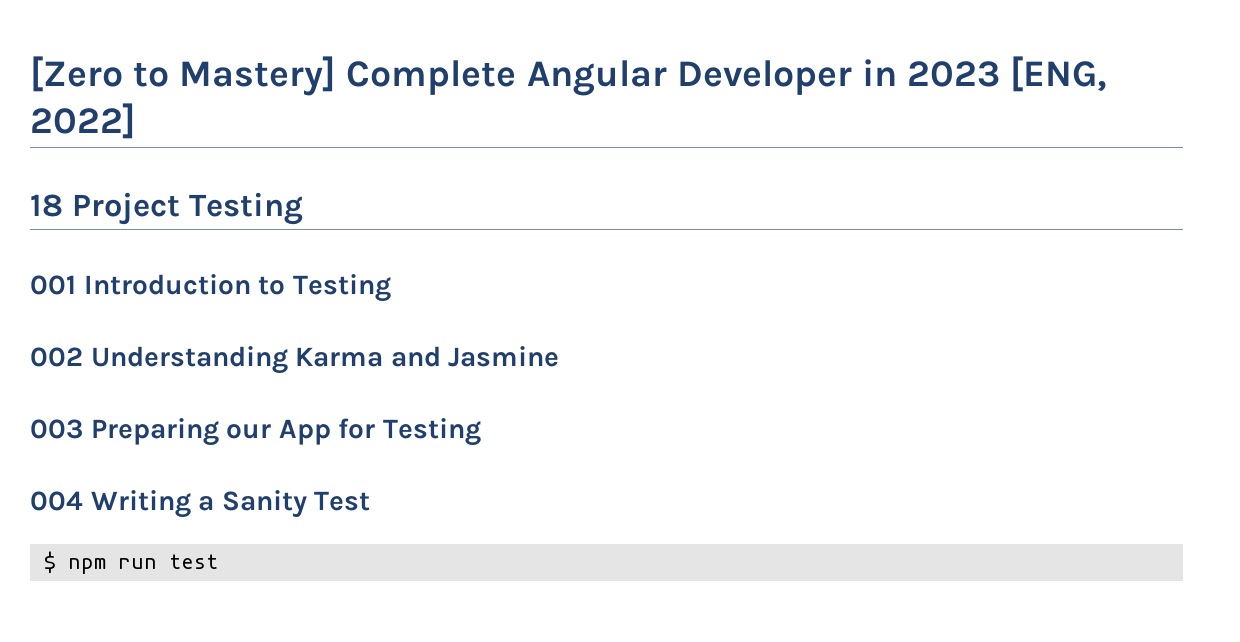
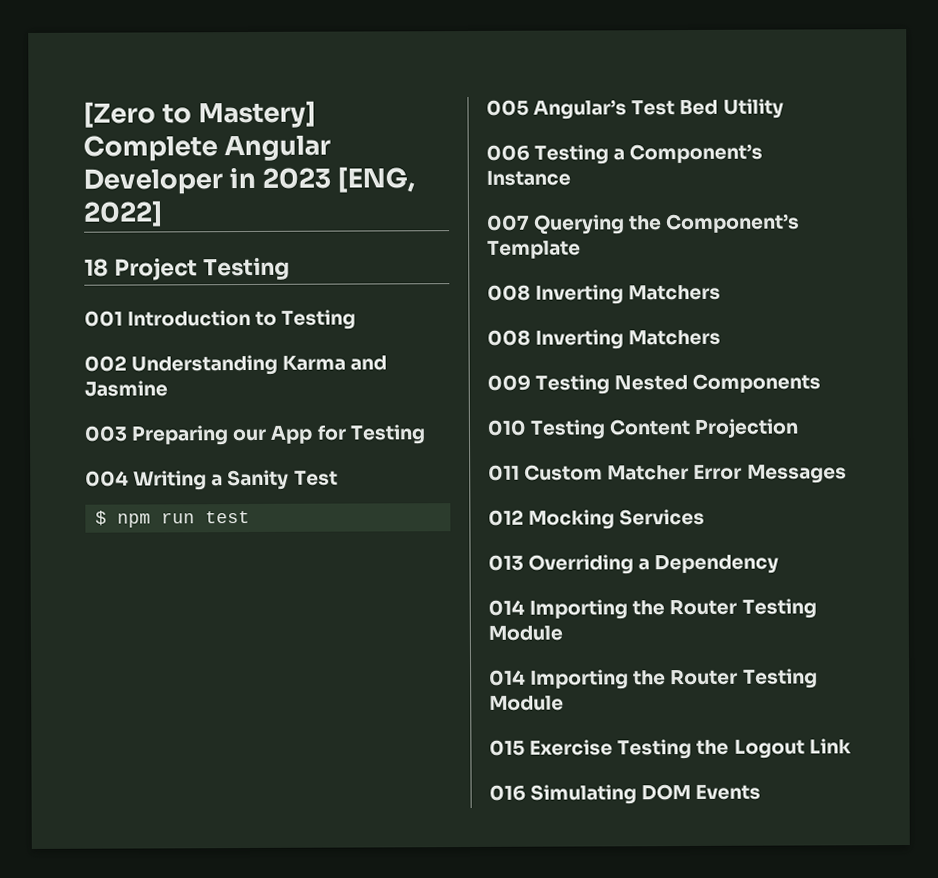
(219, 561) none -> [486,98,784,120] [486,143,764,165] [486,170,571,186] [486,213,801,235] [487,240,581,259] [487,284,722,305] [487,329,722,350] [487,373,822,395] [487,418,799,440] [488,464,847,484] [488,508,706,530] [488,554,780,575] [488,598,817,620] [488,625,563,641] [489,668,818,690] [489,695,564,711] [489,738,852,760] [489,783,762,805] // 005 Angular’s Test Bed Utility // 006 Testing a Component’s Instance // 007 Querying the Component’s Template // 008 Inverting Matchers // 008 Inverting Matchers // 009 Testing Nested Components // 010 Testing Content Projection // 011 Custom Matcher Error Messages // 012 Mocking Services // 013 Overriding a Dependency // 014 Importing the Router Testing Module // 014 Importing the Router Testing Module // 015 Exercise Testing the Logout Link // 016 Simulating DOM Events

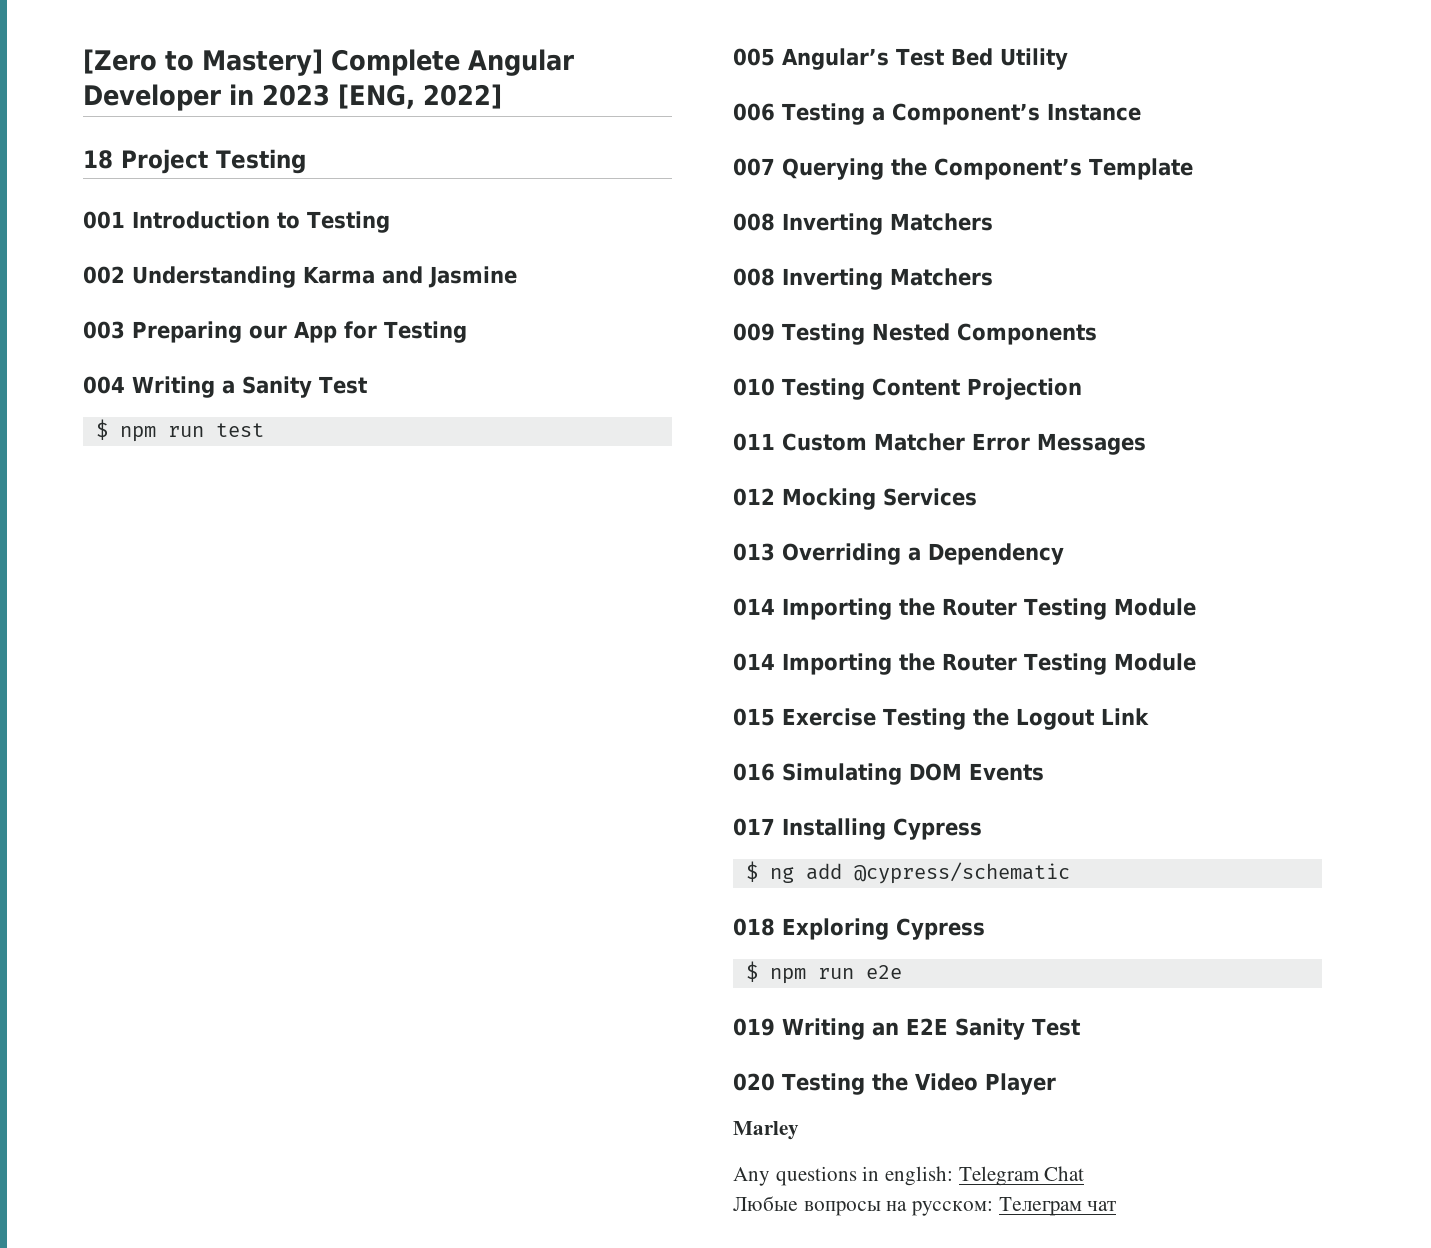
(762, 792) none -> [733,818,982,840] [745,861,1070,884] [733,918,985,940] [745,961,902,984] [733,1018,1081,1040] [733,1073,1056,1095] [733,1121,799,1140] [733,1166,1085,1186] [733,1196,1117,1216] // 017 Installing Cypress // $ ng add @cypress/schematic // 018 Exploring Cypress // $ npm run e2e // 019 Writing an E2E Sanity Test // 020 Testing the Video Player // Marley // Any questions in english: Telegram Chat // Любые вопросы на русском: Телеграм чат

